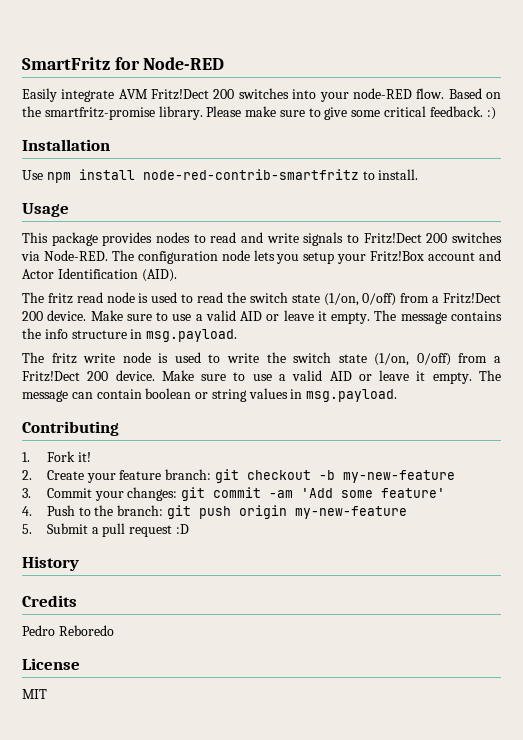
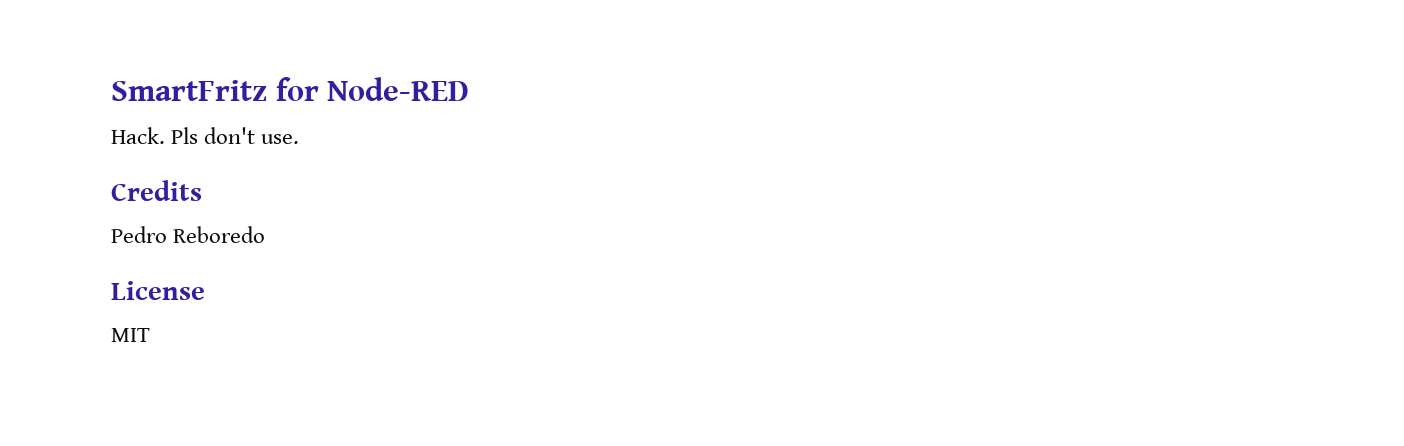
[22,88,502,102] [22,106,496,120] [22,139,110,151] [22,169,419,183] [22,203,69,217] [22,232,503,246] [21,250,501,264] [22,268,177,282] [22,292,502,306] [22,310,502,324] [22,328,238,342] [22,352,501,366] [22,370,501,384] [22,388,398,402] [22,421,119,436] [22,451,91,462] [22,469,455,483] [22,487,446,501] [22,505,407,519] [22,523,189,537] [22,556,79,571] Easily integrate AVM Fritz!Dect 200 switches into your node-RED flow. Based on the smartfritz-promise library. Please make sure to give some critical feedback. :) // Installation // Use npm install node-red-contrib-smartfritz to install. // Usage // This package provides nodes to read and write signals to Fritz!Dect 200 switches via Node-RED. The configuration node lets you setup your Fritz!Box account and Actor Identification (AID). // The fritz read node is used to read the switch state (1/on, 0/off) from a Fritz!Dect 200 device. Make sure to use a valid AID or leave it empty. The message contains the info structure in msg.payload. // The fritz write node is used to write the switch state (1/on, 0/off) from a Fritz!Dect 200 device. Make sure to use a valid AID or leave it empty. The message can contain boolean or string values in msg.payload. // Contributing // 1. Fork it! // 2. Create your feature branch: git checkout -b my-new-feature // 3. Commit your changes: git commit -am 'Add some feature' // 4. Push to the branch: git push origin my-new-feature // 5. Submit a pull request :D // History -> [111,127,300,144] Hack. Pls don't use.

